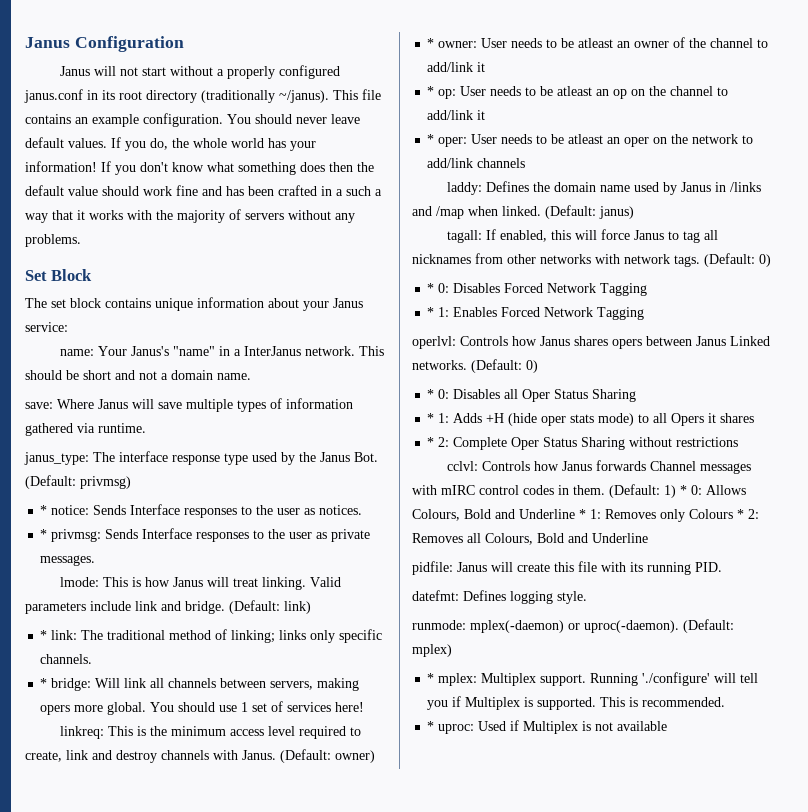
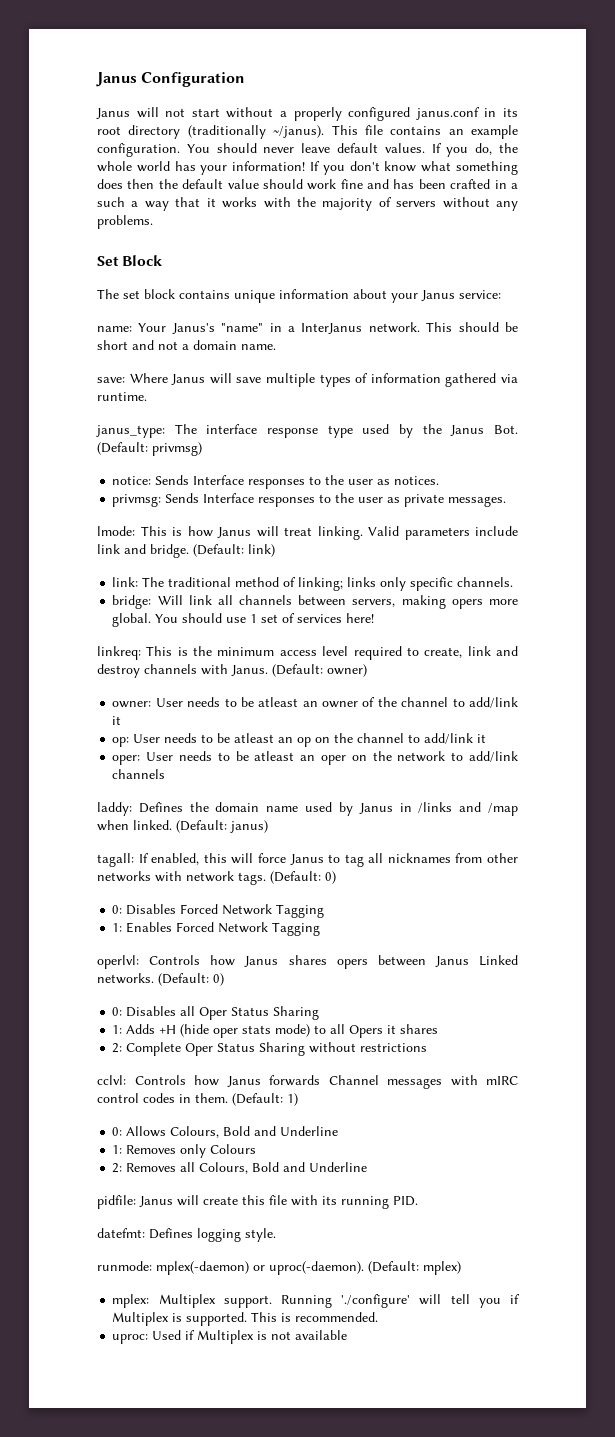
[40,505,48,515] * -> (202, 449) none
[40,529,48,539] * -> (440, 480) none
[40,630,48,640] * -> (275, 550) none
[40,678,48,688] * -> (514, 582) none
[427,38,435,48] * -> (367, 670) none
[427,86,435,96] * -> (122, 720) none
[427,134,435,144] * -> (487, 738) none
[427,283,435,293] * -> (336, 877) none
[427,307,435,317] * -> (325, 911) none
[427,389,435,399] * -> (224, 979) none
[427,413,435,423] * -> (320, 1013) none
[427,437,435,447] * -> (439, 1029) none
[680,485,687,495] * -> (298, 1099) //
[579,509,586,519] * -> (339, 1131) //
[737,509,744,519] * -> (257, 1149) //
[427,673,435,683] * -> (461, 1268) none
[427,721,435,731] * -> (379, 1317) none

